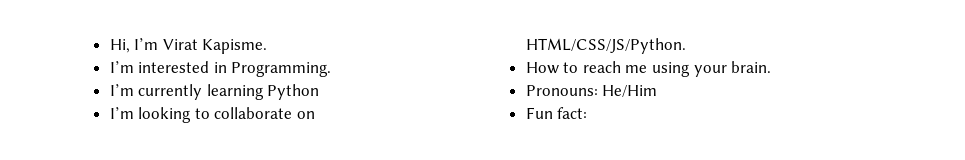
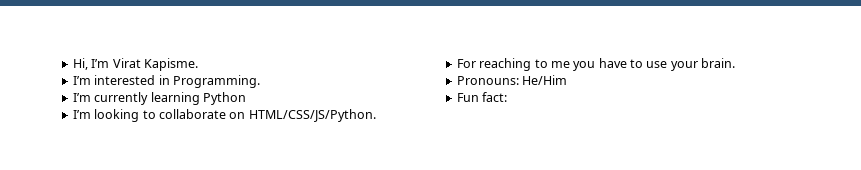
[525,61,691,77] How to reach me using -> [456,58,668,71] For reaching to me you have to use

